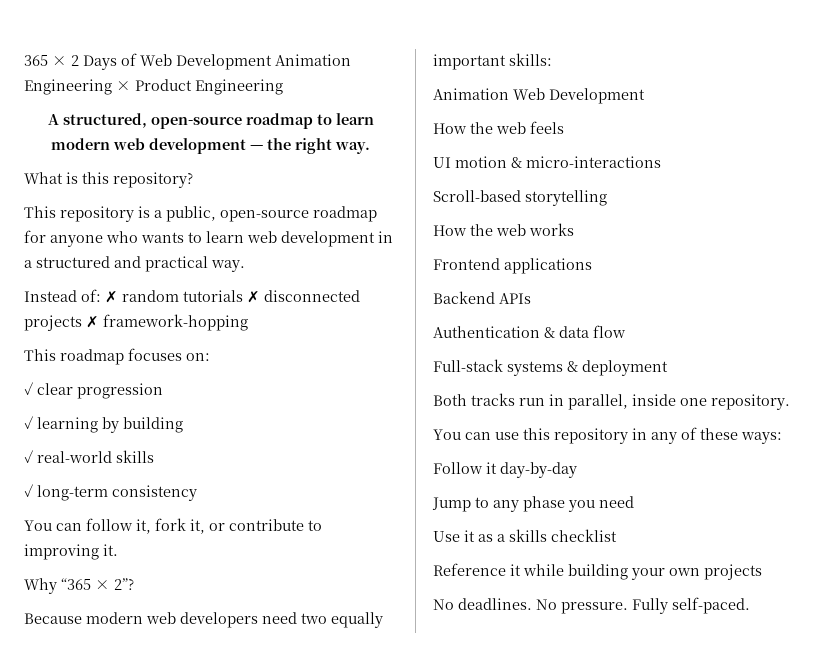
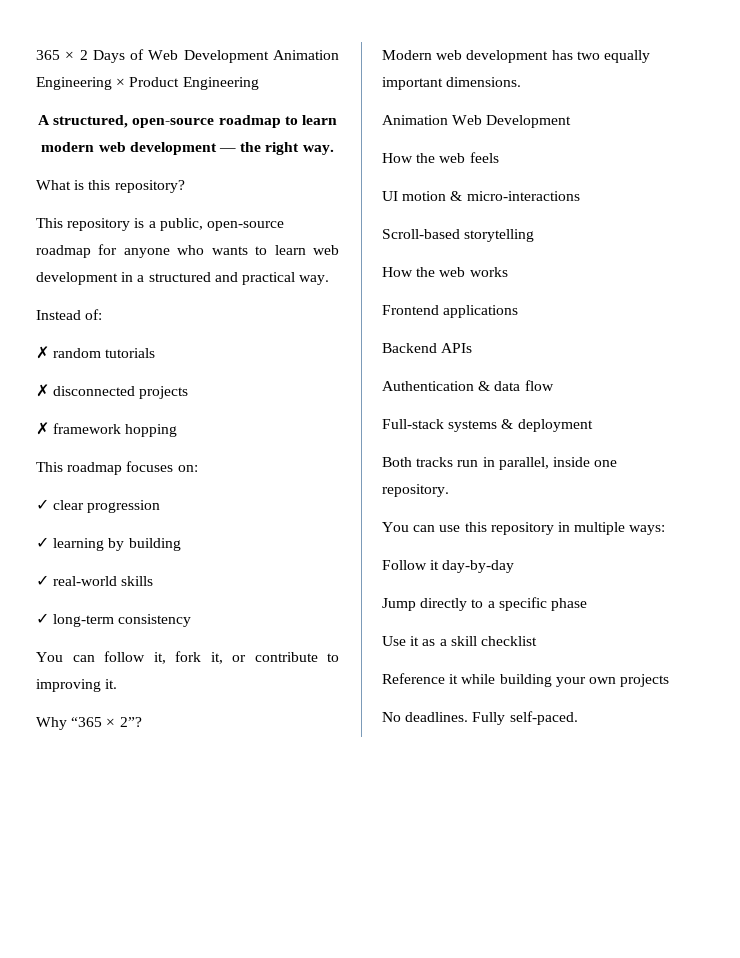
(101, 295) none -> (103, 314) //
(243, 296) none -> (156, 353) //
[86,314,248,331] ✗ framework-hopping -> [36,422,178,437] // ✗ framework hopping
[24,612,297,628] Because modern web developers need -> [382,50,573,63] Modern web development has
[509,53,552,66] skills: -> [446,77,522,87] dimensions.
[651,427,738,444] any of these -> [574,522,626,535] multiple
[475,497,519,512] to any -> [420,597,547,611] directly to a specific
[568,496,634,512] you need -> (587, 604) none
[509,529,547,542] skills -> [450,636,477,646] skill
[536,599,628,614] No pressure. -> (469, 717) none

